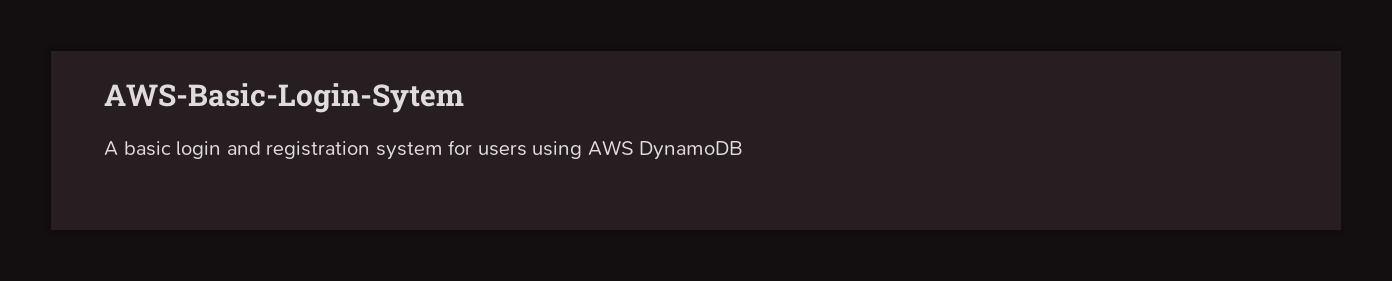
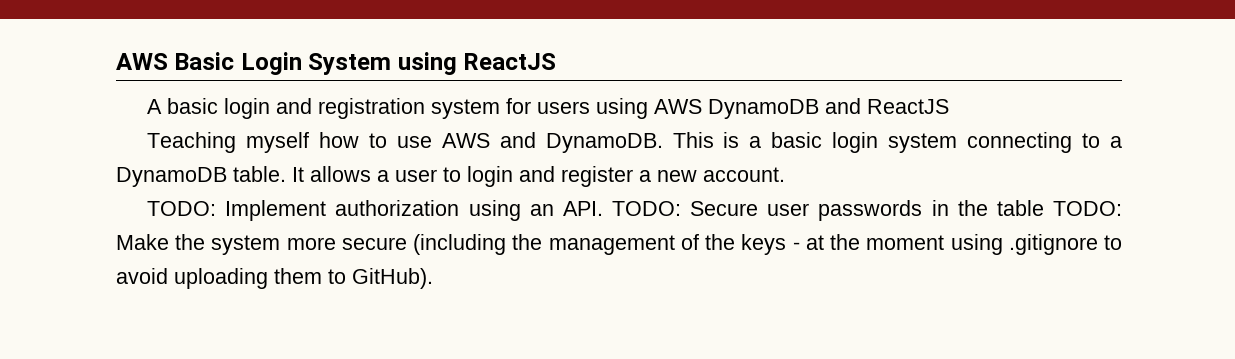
[104,83,464,113] AWS-Basic-Login-Sytem -> [116,52,557,75] AWS Basic Login System using ReactJS
(744, 150) none -> [825,98,950,114] [147,132,1123,153] [116,166,785,187] [147,200,1122,221] [116,234,1123,255] [116,268,433,289] and ReactJS // Teaching myself how to use AWS and DynamoDB. This is a basic login system connecting to a DynamoDB table. It allows a user to login and register a new account. // TODO: Implement authorization using an API. TODO: Secure user passwords in the table TODO: Make the system more secure (including the management of the keys - at the moment using .gitignore to avoid uploading them to GitHub).

